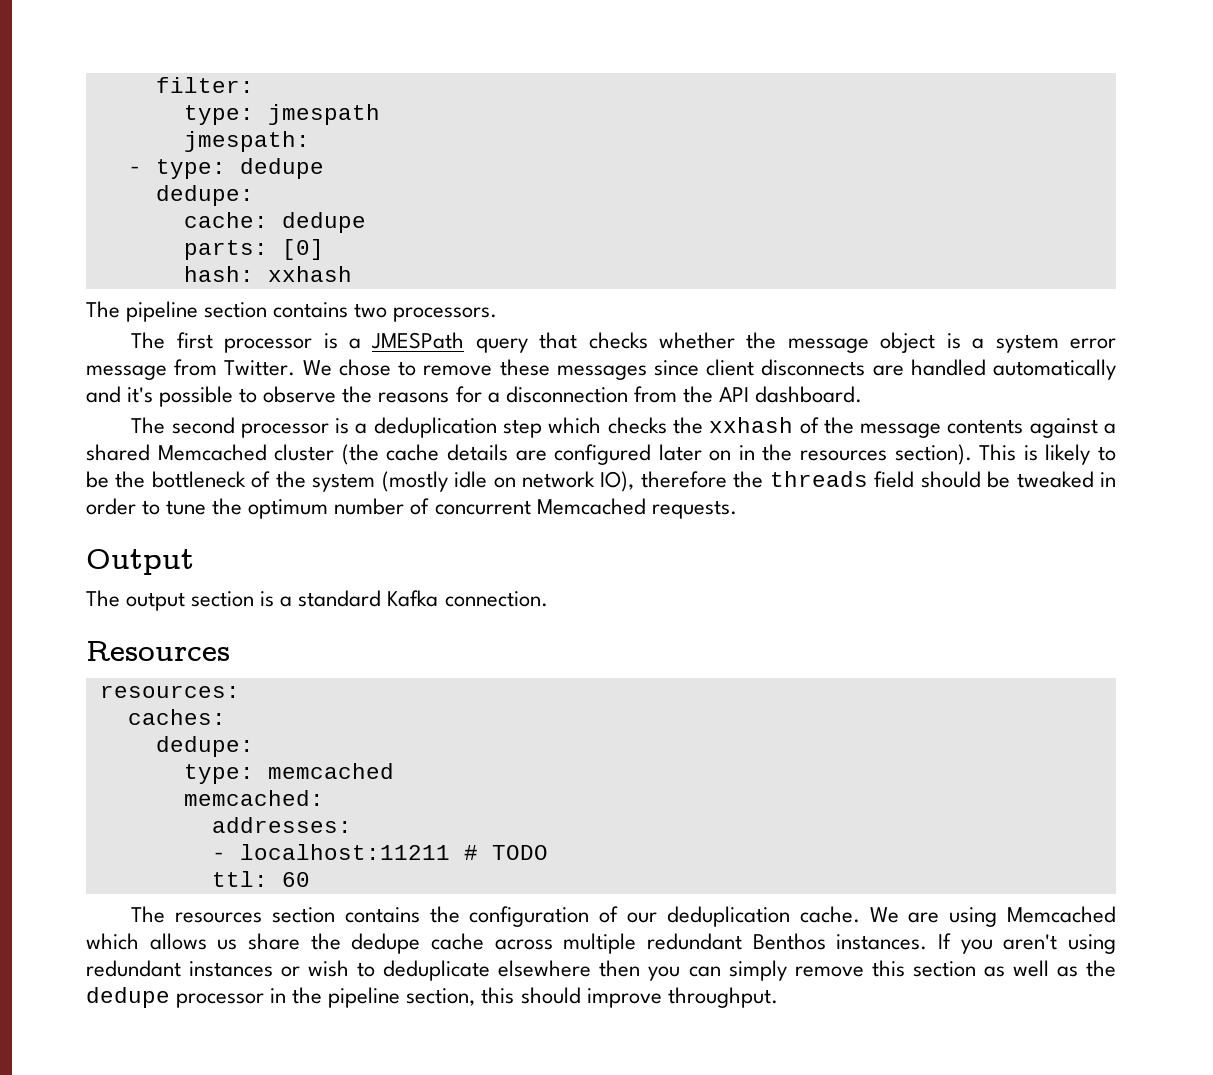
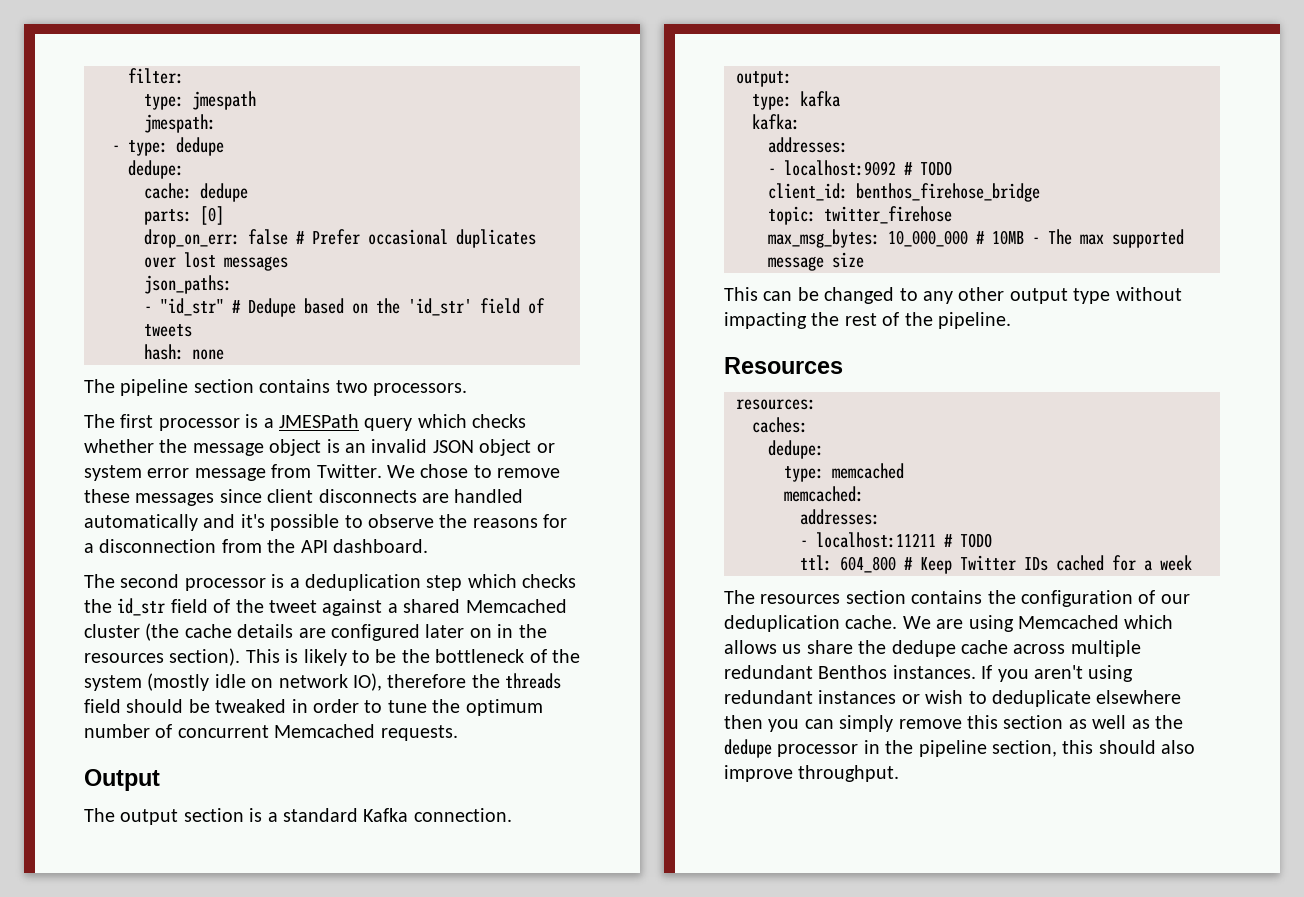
[183,266,352,282] // hash: xxhash -> [144,229,536,248] [144,252,288,271] [144,275,232,294] [144,298,545,317] [144,324,192,337] [144,344,224,360] // drop_on_err: false # Prefer occasional duplicates over lost messages // json_paths: // - "id_str" # Dedupe based on the 'id_str' field of tweets // hash: none
[539,332,578,349] that -> [417,414,467,428] which
[972,338,985,349] a -> [345,439,555,456] an invalid JSON object or
[709,417,1024,438] xxhash of the message contents -> [117,598,317,616] id_str field of the tweet
(548, 599) none -> [736,71,792,87] [752,91,840,110] [752,114,800,130] [768,137,848,153] [768,160,952,176] [768,183,1040,202] [768,206,952,225] [768,229,1184,248] [768,252,864,271] [724,287,1182,304] [724,312,1011,329] // output: // type: kafka // kafka: // addresses: // - localhost:9092 # TODO // client_id: benthos_firehose_bridge // topic: twitter_firehose // max_msg_bytes: 10_000_000 # 10MB - The max supported message size // This can be changed to any other output type without impacting the rest of the pipeline.
[281,872,310,887] 60 -> [840,555,1192,574] 604_800 # Keep Twitter IDs cached for a week
(581, 995) none -> [1161,740,1196,754] also

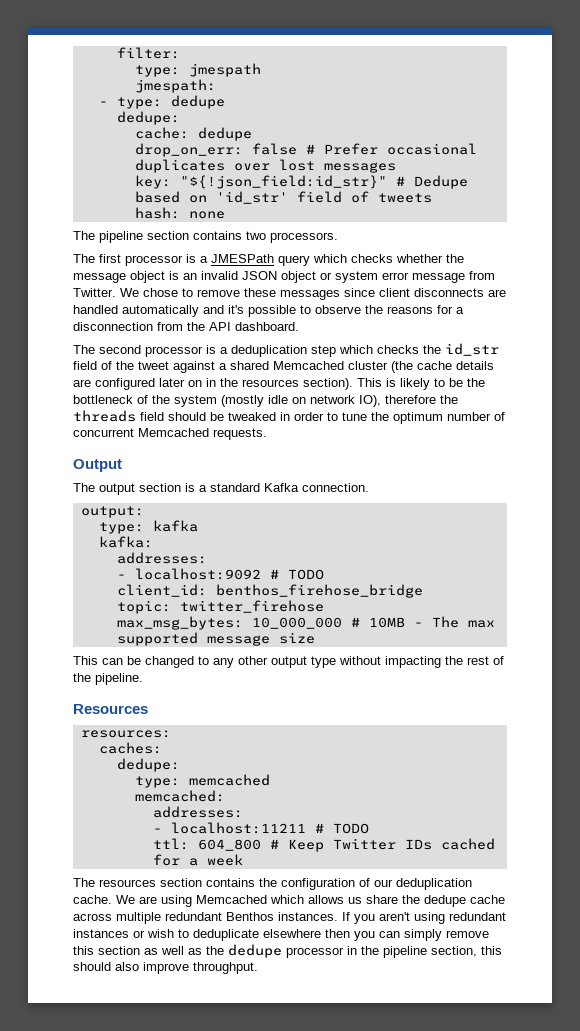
[144,206,224,225] // parts: [0] -> (252, 134) none
[144,275,232,294] [144,298,224,316] json_paths: // - "id_str" -> [134,175,387,189] key: "${!json_field:id_str}"
[376,298,400,314] the -> (207, 199) none

